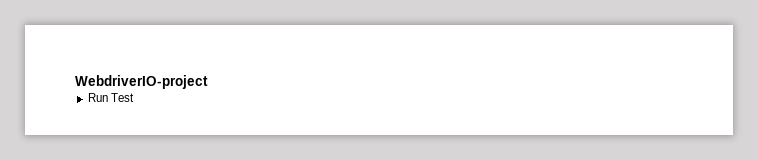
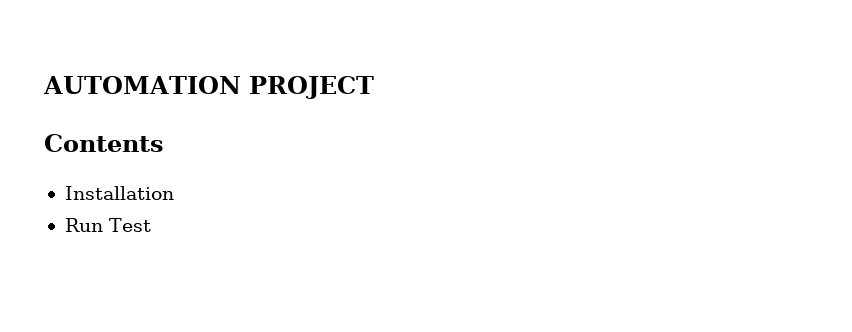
[75,75,208,89] WebdriverIO-project -> [43,76,374,99] [44,134,164,152] [64,186,174,200] AUTOMATION PROJECT // Contents // Installation

